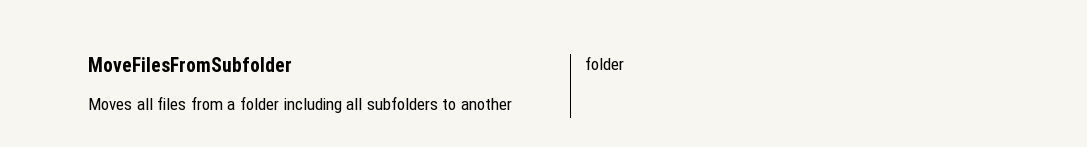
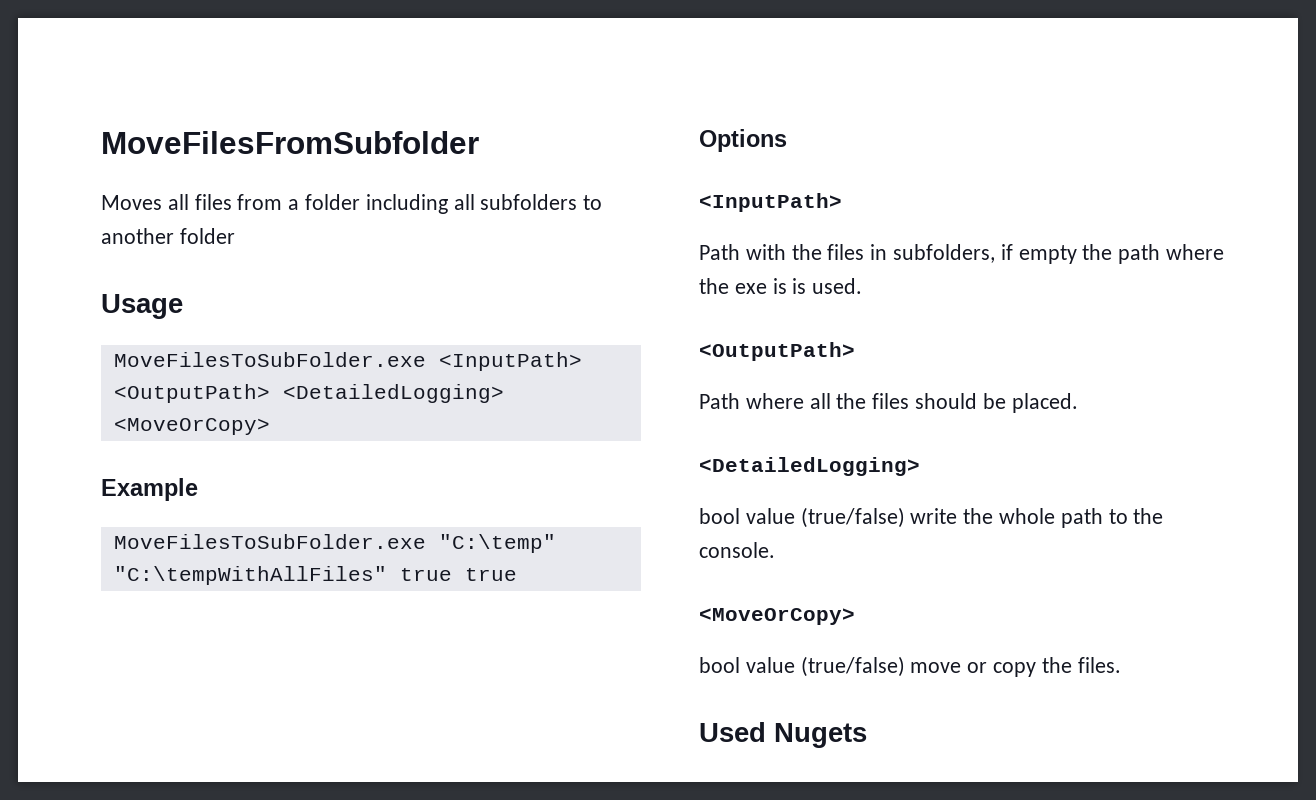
(624, 63) none -> [101,294,183,319] [113,352,582,371] [113,384,504,403] [113,418,270,435] [101,478,198,501] [113,534,556,553] [113,566,517,585] [699,129,787,152] [699,193,842,212] [699,244,1225,264] [699,278,863,294] [699,342,855,361] [699,393,1078,413] [699,457,920,476] [699,507,1164,528] [699,542,775,558] [699,608,855,625] [699,656,1121,677] [699,722,867,748] // Usage // MoveFilesToSubFolder.exe <InputPath> <OutputPath> <DetailedLogging> <MoveOrCopy> // Example // MoveFilesToSubFolder.exe "C:\temp" "C:\tempWithAllFiles" true true // Options // <InputPath> // Path with the files in subfolders, if empty the path where the exe is is used. // <OutputPath> // Path where all the files should be placed. // <DetailedLogging> // bool value (true/false) write the whole path to the console. // <MoveOrCopy> // bool value (true/false) move or copy the files. // Used Nugets

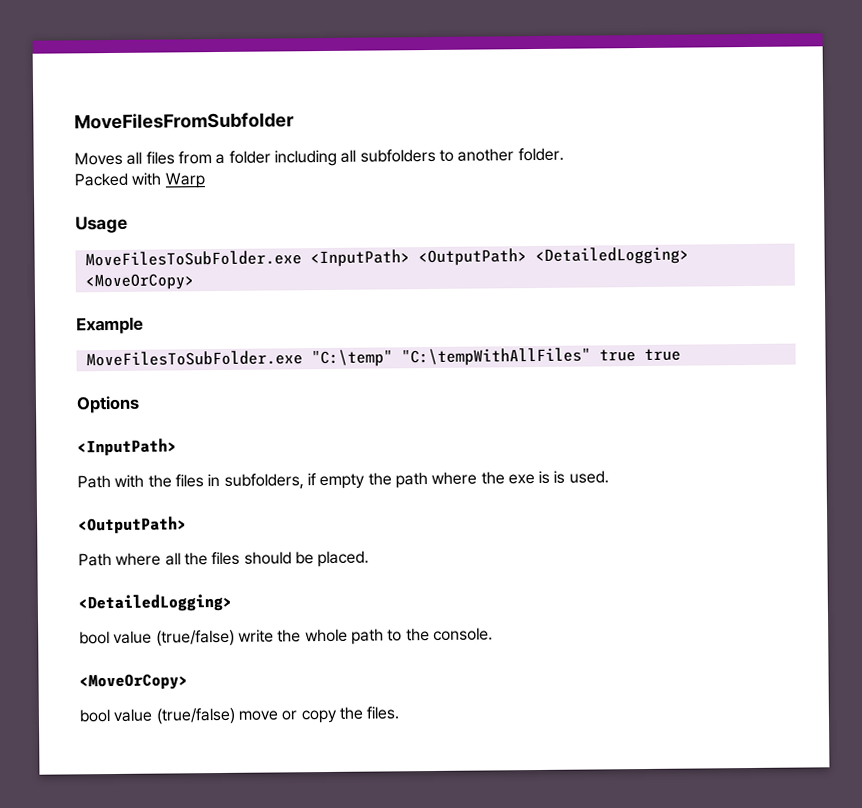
[179,228,235,244] folder -> [517,147,564,162] [74,172,205,189] folder. // Packed with Warp
[699,722,867,748] // Used Nugets -> (400, 713) none

